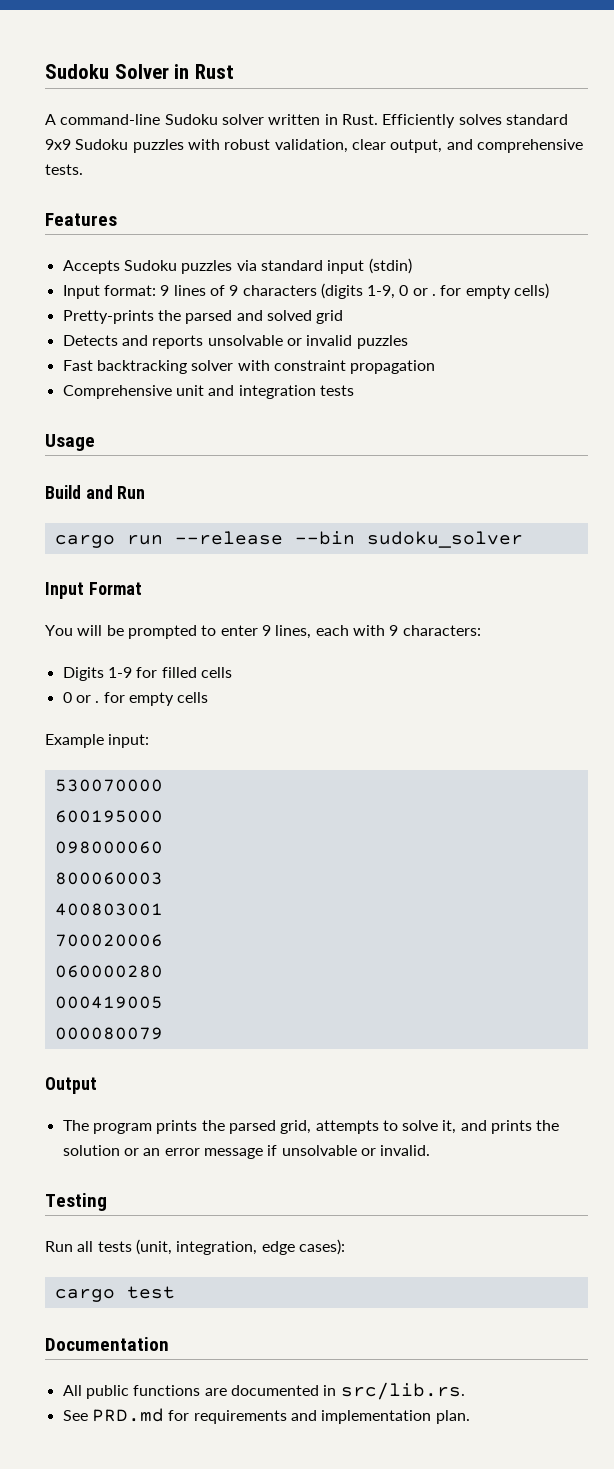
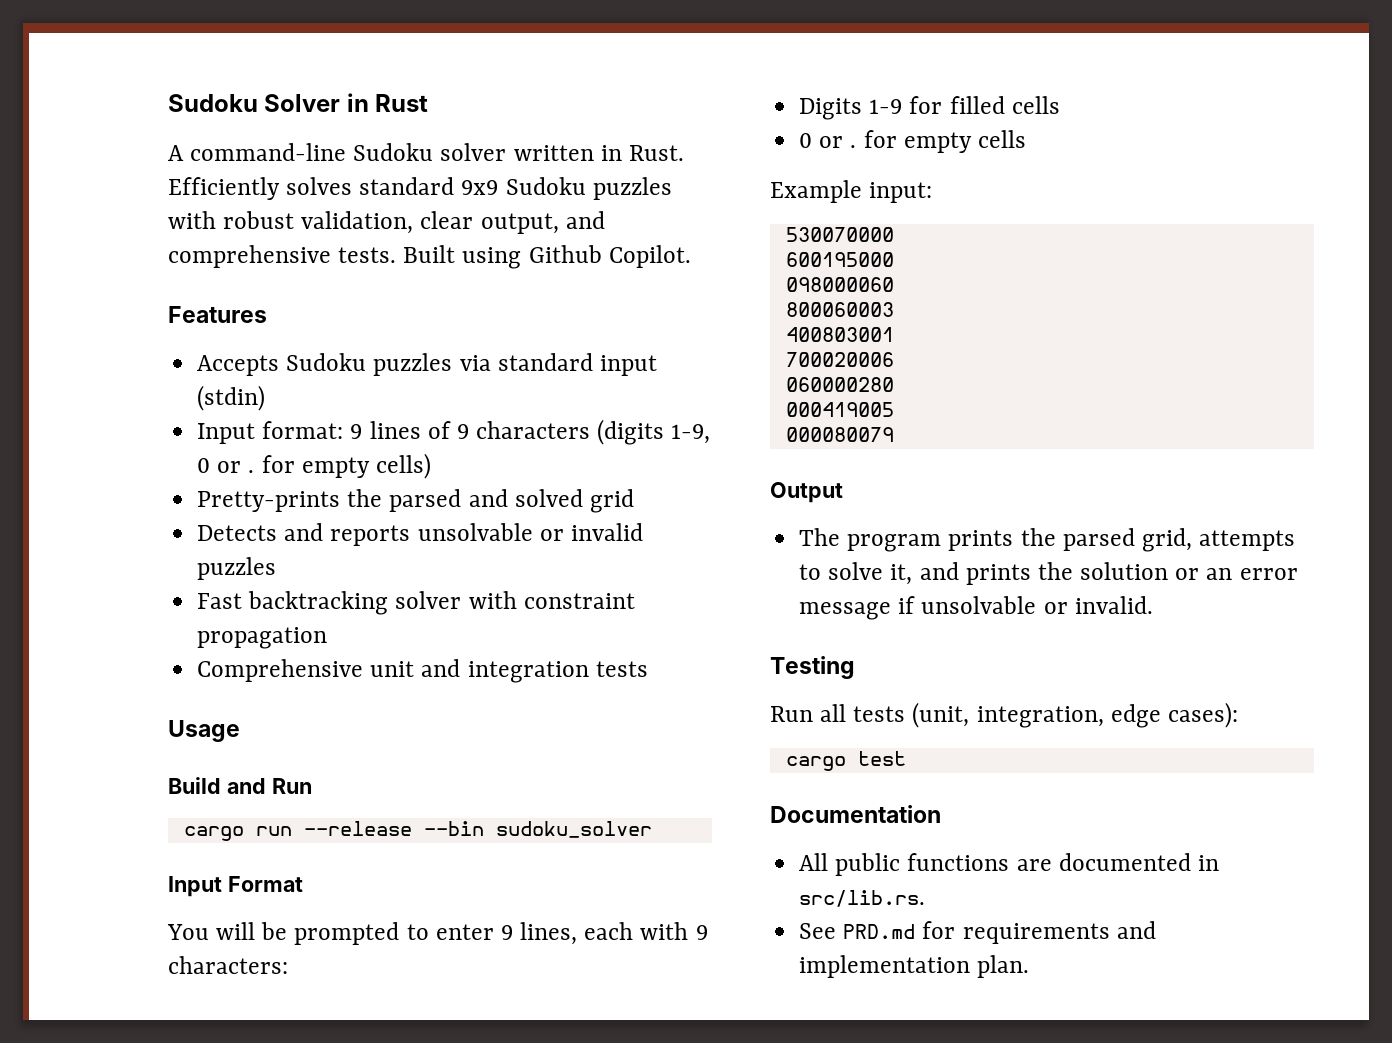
(83, 169) none -> [403,245,691,269] Built using Github Copilot.

